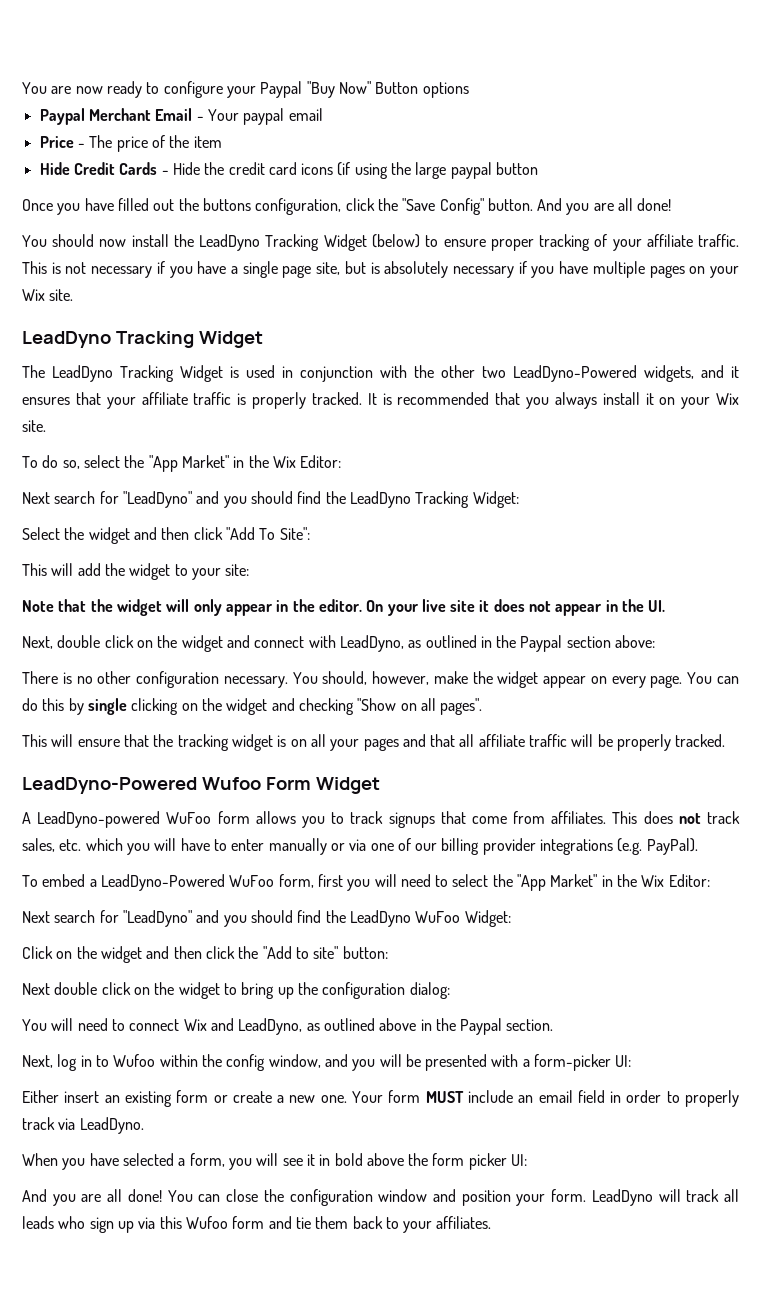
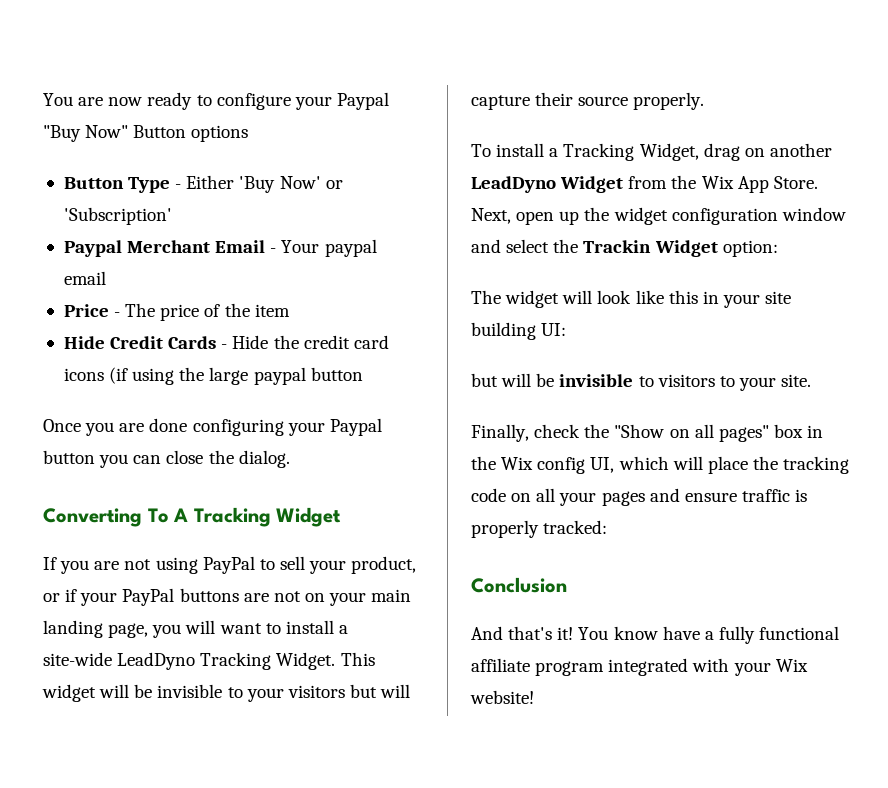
(469, 90) none -> [63,175,343,193] [63,207,172,225] // Button Type - Either 'Buy Now' or 'Subscription'
[84,198,672,215] [22,234,739,251] [22,261,739,278] [22,289,74,301] [22,331,263,348] [22,365,739,382] [22,392,740,409] [22,420,46,432] [22,455,342,472] [22,491,519,508] [22,527,310,544] [22,563,250,580] [22,599,666,616] [22,635,656,652] [22,671,740,688] [22,698,483,715] [22,734,287,751] have filled out the buttons configuration, click the "Save Config" button. And you are all done! // You should now install the LeadDyno Tracking Widget (below) to ensure proper tracking of your affiliate traffic. This is not necessary if you have a single page site, but is absolutely necessary if you have multiple pages on your Wix site. // LeadDyno Tracking Widget // The LeadDyno Tracking Widget is used in conjunction with the other two LeadDyno-Powered widgets, and it ensures that your affiliate traffic is properly tracked. It is recommended that you always install it on your Wix site. // To do so, select the "App Market" in the Wix Editor: // Next search for "LeadDyno" and you should find the LeadDyno Tracking Widget: // Select the widget and then click "Add To Site": // This will add the widget to your site: // Note that the widget will only appear in the editor. On your live site it does not appear in the UI. // Next, double click on the widget and connect with LeadDyno, as outlined in the Paypal section above: // There is no other configuration necessary. You should, however, make the widget appear on every page. You can do this by single clicking on the widget and checking "Show on all pages". // This will ensure that the tracking widget is -> [119,418,382,436] [43,450,290,468] [43,507,342,527] [43,556,417,574] [43,588,412,606] [43,620,348,638] [43,652,375,670] [42,684,411,702] [471,92,705,110] [471,143,832,161] [471,175,818,193] [471,207,846,225] [471,239,778,257] [471,290,792,308] [471,322,567,340] [471,373,812,391] [471,424,824,442] [471,456,850,474] [471,488,506,502] are done configuring your Paypal button you can close the dialog. // Converting To A Tracking Widget // If you are not using PayPal to sell your product, or if your PayPal buttons are not on your main landing page, you will want to install a site-wide LeadDyno Tracking Widget. This widget will be invisible to your visitors but will capture their source properly. // To install a Tracking Widget, drag on another LeadDyno Widget from the Wix App Store. Next, open up the widget configuration window and select the Trackin Widget option: // The widget will look like this in your site building UI: // but will be invisible to visitors to your site. // Finally, check the "Show on all pages" box in the Wix config UI, which will place the tracking code
[430,734,726,751] [22,777,380,794] [22,811,740,828] [22,838,698,855] [22,874,710,891] [22,910,511,927] [22,946,388,963] [22,982,450,999] [22,1018,554,1035] [22,1054,632,1071] [22,1090,739,1107] [22,1117,144,1134] [22,1153,528,1170] [22,1189,740,1206] [22,1216,492,1233] that all affiliate traffic will be properly tracked. // LeadDyno-Powered Wufoo Form Widget // A LeadDyno-powered WuFoo form allows you to track signups that come from affiliates. This does not track sales, etc. which you will have to enter manually or via one of our billing provider integrations (e.g. PayPal). // To embed a LeadDyno-Powered WuFoo form, first you will need to select the "App Market" in the Wix Editor: // Next search for "LeadDyno" and you should find the LeadDyno WuFoo Widget: // Click on the widget and then click the "Add to site" button: // Next double click on the widget to bring up the configuration dialog: // You will need to connect Wix and LeadDyno, as outlined above in the Paypal section. // Next, log in to Wufoo within the config window, and you will be presented with a form-picker UI: // Either insert an existing form or create a new one. Your form MUST include an email field in order to properly track via LeadDyno. // When you have selected a form, you will see it in bold above the form picker UI: // And you are all done! You can close the configuration window and position your form. LeadDyno will track all leads who sign up via this Wufoo form and tie them back to your affiliates. -> [684,489,808,502] [471,520,608,538] [471,577,567,593] [471,626,840,644] [471,658,808,676] [470,690,534,704] ensure traffic is properly tracked: // Conclusion // And that's it! You know have a fully functional affiliate program integrated with your Wix website!

